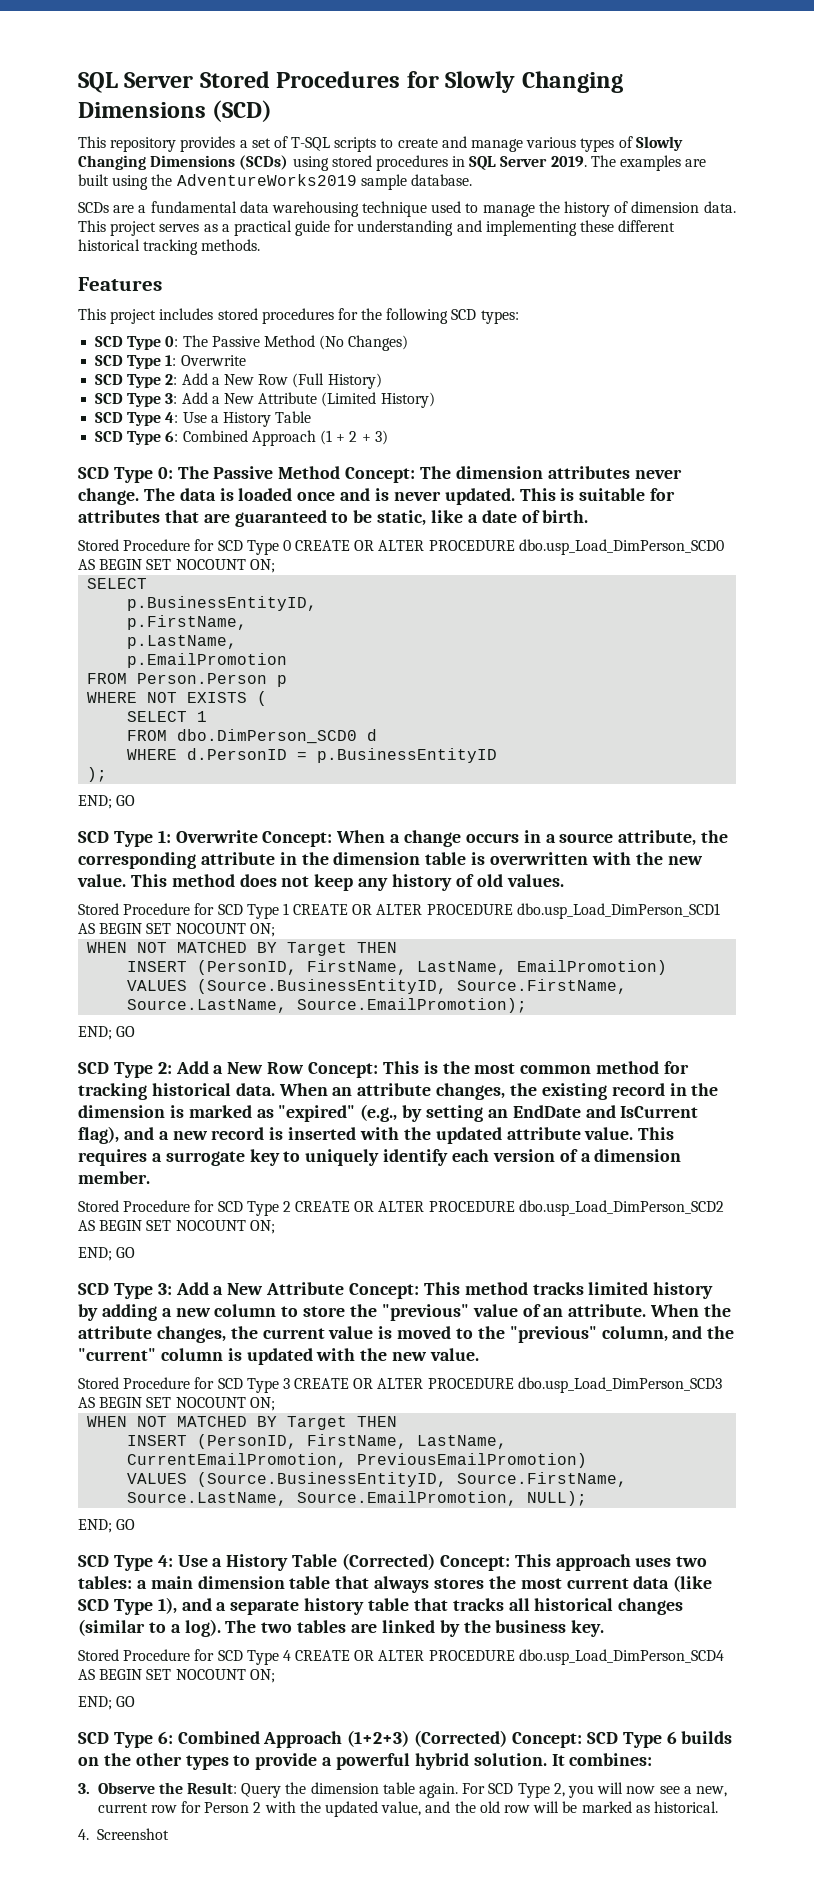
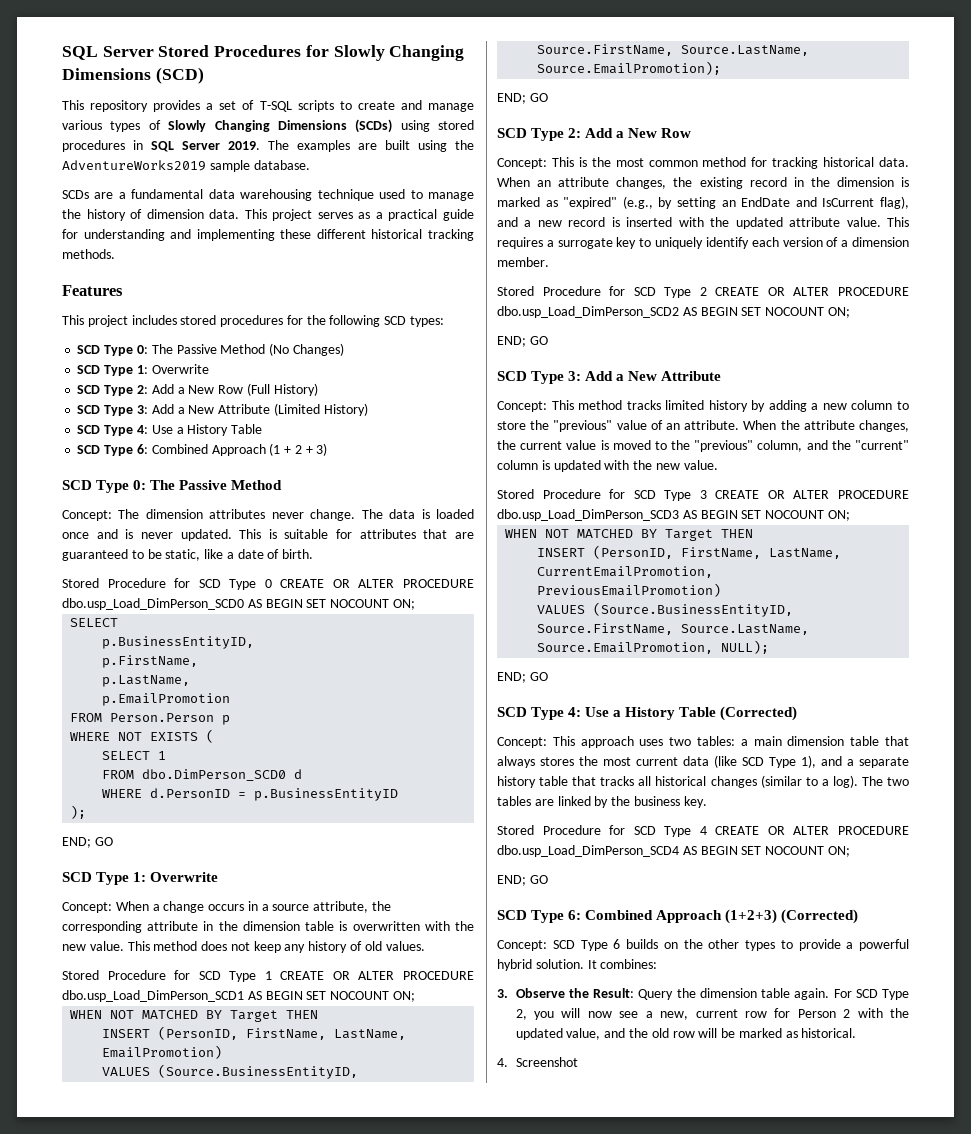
(341, 472) none -> (283, 485) //
(258, 836) none -> (219, 877) //
(305, 1068) none -> (692, 133) //
(345, 1288) none -> (722, 376) //
(436, 1561) none -> (798, 713) //
(508, 1738) none -> (859, 916) //

